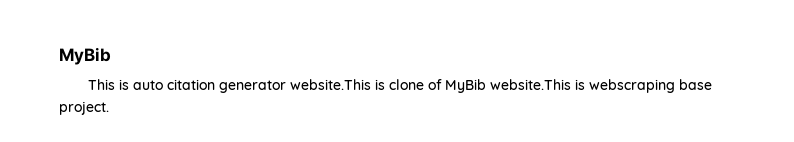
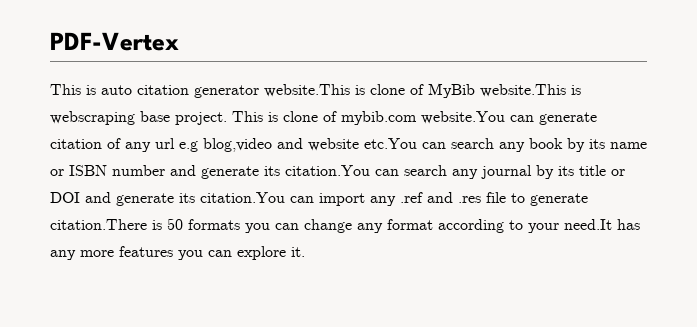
[59,47,111,65] MyBib -> [50,32,179,51] PDF-Vertex
(109, 108) none -> [232,111,597,125] [50,138,647,152] [50,165,625,179] [50,192,588,206] [50,218,640,233] [50,246,305,260] This is clone of mybib.com website.You can generate citation of any url e.g blog,video and website etc.You can search any book by its name or ISBN number and generate its citation.You can search any journal by its title or DOI and generate its citation.You can import any .ref and .res file to generate citation.There is 50 formats you can change any format according to your need.It has any more features you can explore it.

